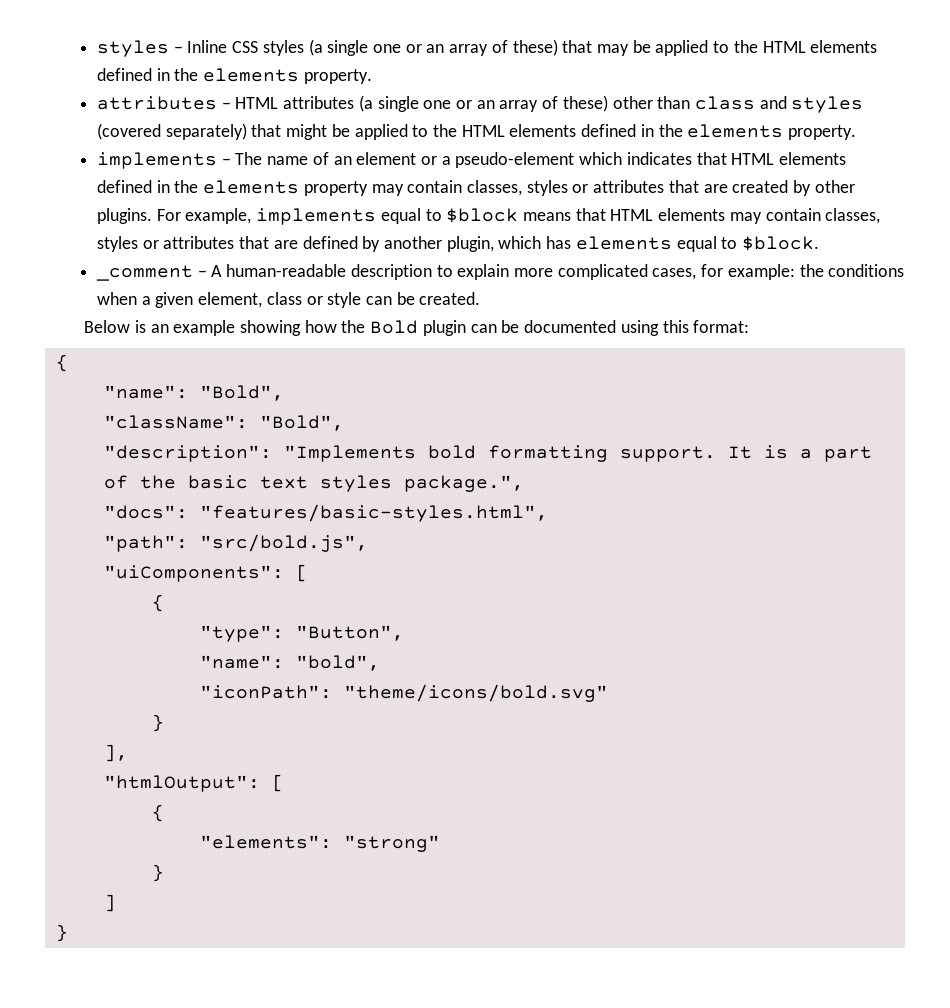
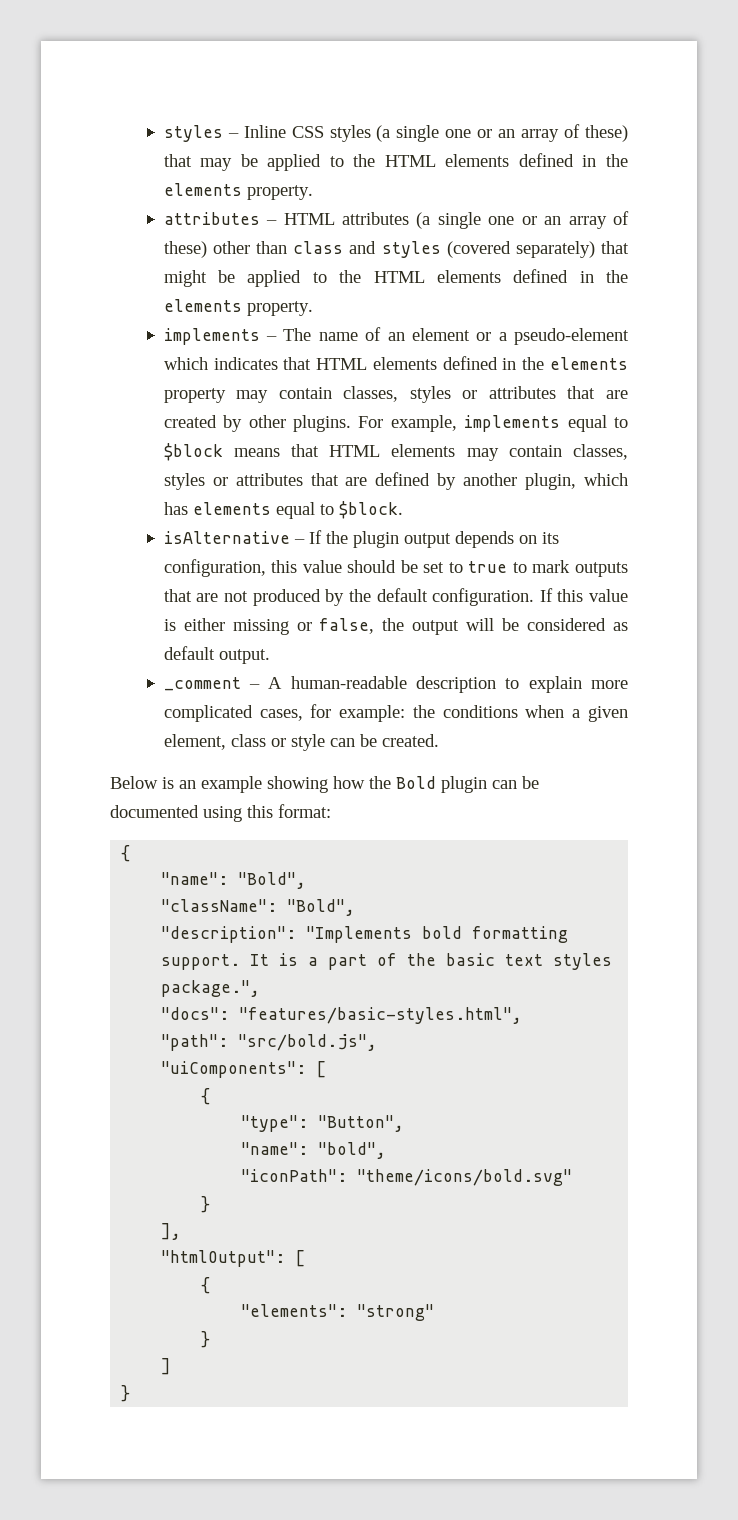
(820, 243) none -> [163,530,559,548] [163,559,628,577] [163,588,628,606] [163,618,628,635] [163,646,270,664] // isAlternative – If the plugin output depends on its configuration, this value should be set to true to mark outputs that are not produced by the default configuration. If this value is either missing or false, the output will be considered as default output.

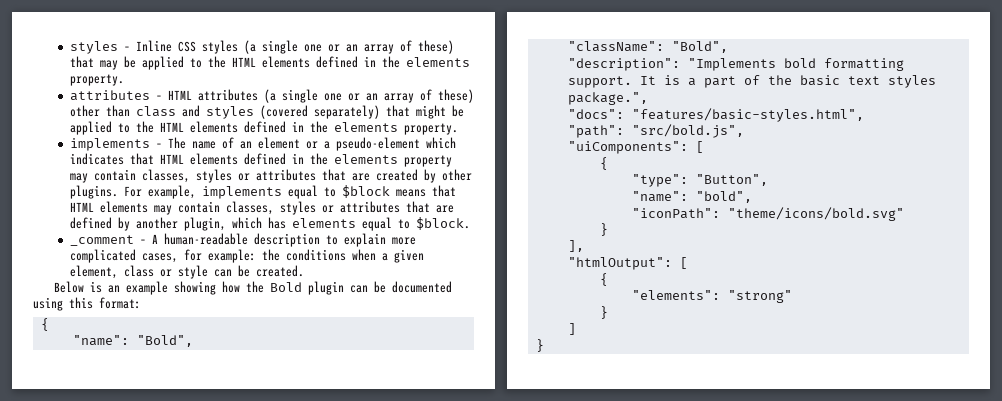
[163,530,559,548] [163,559,628,577] [163,588,628,606] [163,618,628,635] [163,646,270,664] // isAlternative – If the plugin output depends on its configuration, this value should be set to true to mark outputs that are not produced by the default configuration. If this value is either missing or false, the output will be considered as default output. -> (470, 223) none

